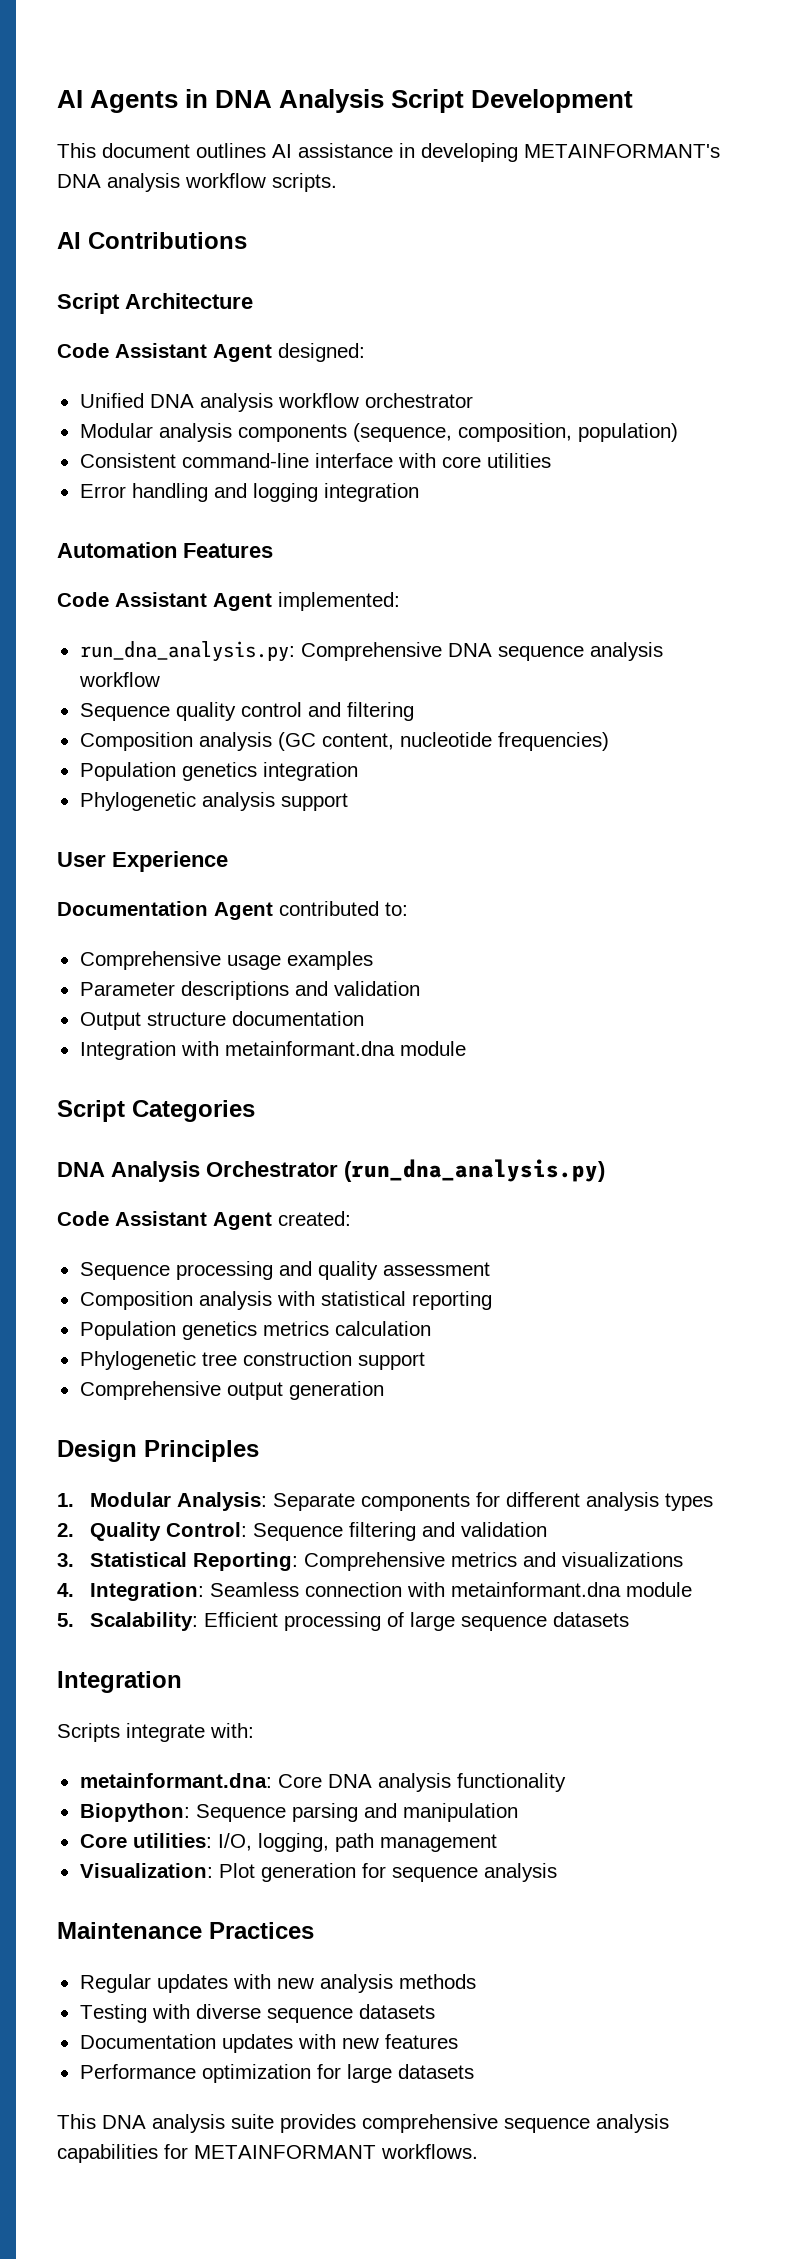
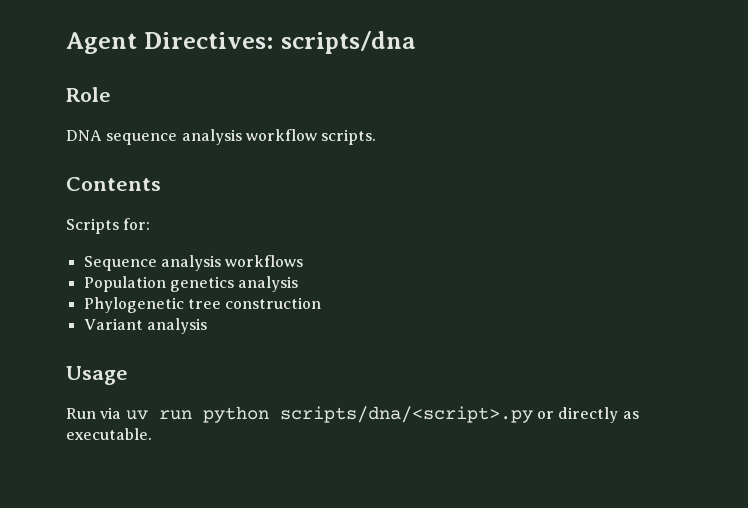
[57,89,634,113] [57,143,720,162] [57,173,337,192] [57,232,247,249] [57,293,253,314] [57,343,365,362] [79,393,473,412] [79,423,678,442] [79,453,551,468] [79,483,419,502] [57,542,273,558] [57,592,400,611] [79,641,663,662] [78,672,160,687] [79,702,414,721] [79,732,609,751] [79,762,358,781] [79,792,348,811] [57,851,228,872] [57,901,408,920] [79,951,373,970] [79,981,420,1000] [79,1011,364,1030] [79,1041,466,1060] [57,1100,255,1122] [57,1159,605,1182] [57,1211,351,1230] [79,1261,490,1280] [79,1291,492,1310] [79,1321,431,1340] [79,1351,425,1370] [79,1381,384,1400] [57,1440,259,1462] [57,1492,713,1511] [57,1522,547,1541] [57,1552,683,1571] [57,1582,692,1601] [57,1612,629,1631] [57,1671,182,1693] [57,1723,254,1742] [79,1773,566,1792] [79,1803,518,1822] [79,1833,497,1852] [79,1863,557,1882] [57,1922,314,1939] [79,1974,476,1993] [79,2004,435,2023] [79,2034,458,2053] [79,2064,474,2083] [57,2114,669,2133] [57,2144,478,2163] AI Agents in DNA Analysis Script Development // This document outlines AI assistance in developing METAINFORMANT's DNA analysis workflow scripts. // AI Contributions // Script Architecture // Code Assistant Agent designed: // Unified DNA analysis workflow orchestrator // Modular analysis components (sequence, composition, population) // Consistent command-line interface with core utilities // Error handling and logging integration // Automation Features // Code Assistant Agent implemented: // run_dna_analysis.py: Comprehensive DNA sequence analysis workflow // Sequence quality control and filtering // Composition analysis (GC content, nucleotide frequencies) // Population genetics integration // Phylogenetic analysis support // User Experience // Documentation Agent contributed to: // Comprehensive usage examples // Parameter descriptions and validation // Output structure documentation // Integration with metainformant.dna module // Script Categories // DNA Analysis Orchestrator (run_dna_analysis.py) // Code Assistant Agent created: // Sequence processing and quality assessment // Composition analysis with statistical reporting // Population genetics metrics calculation // Phylogenetic tree construction support // Comprehensive output generation // Design Principles // 1. Modular Analysis: Separate components for different analysis types // 2. Quality Control: Sequence filtering and validation // 3. Statistical Reporting: Comprehensive metrics and visualizations // 4. Integration: Seamless connection with metainformant.dna module // 5. Scalability: Efficient processing of large sequence datasets // Integration // Scripts integrate with: // metainformant.dna: Core DNA analysis functionality // Biopython: Sequence parsing and manipulation // Core utilities: I/O, logging, path management // Visualization: Plot generation for sequence analysis // Maintenance Practices // Regular updates with new analysis methods // Testing with diverse sequence datasets // Documentation updates with new features // Performance optimization for large datasets // This DNA analysis suite provides comprehensive sequence analysis capabilities for METAINFORMANT workflows. -> [66,31,417,54] [66,87,111,102] [66,129,377,145] [66,177,161,191] [66,218,151,234] [83,255,304,271] [83,276,299,292] [83,297,322,313] [83,318,207,334] [66,366,128,385] [66,406,639,423] [66,428,152,440] Agent Directives: scripts/dna // Role // DNA sequence analysis workflow scripts. // Contents // Scripts for: // Sequence analysis workflows // Population genetics analysis // Phylogenetic tree construction // Variant analysis // Usage // Run via uv run python scripts/dna/<script>.py or directly as executable.

